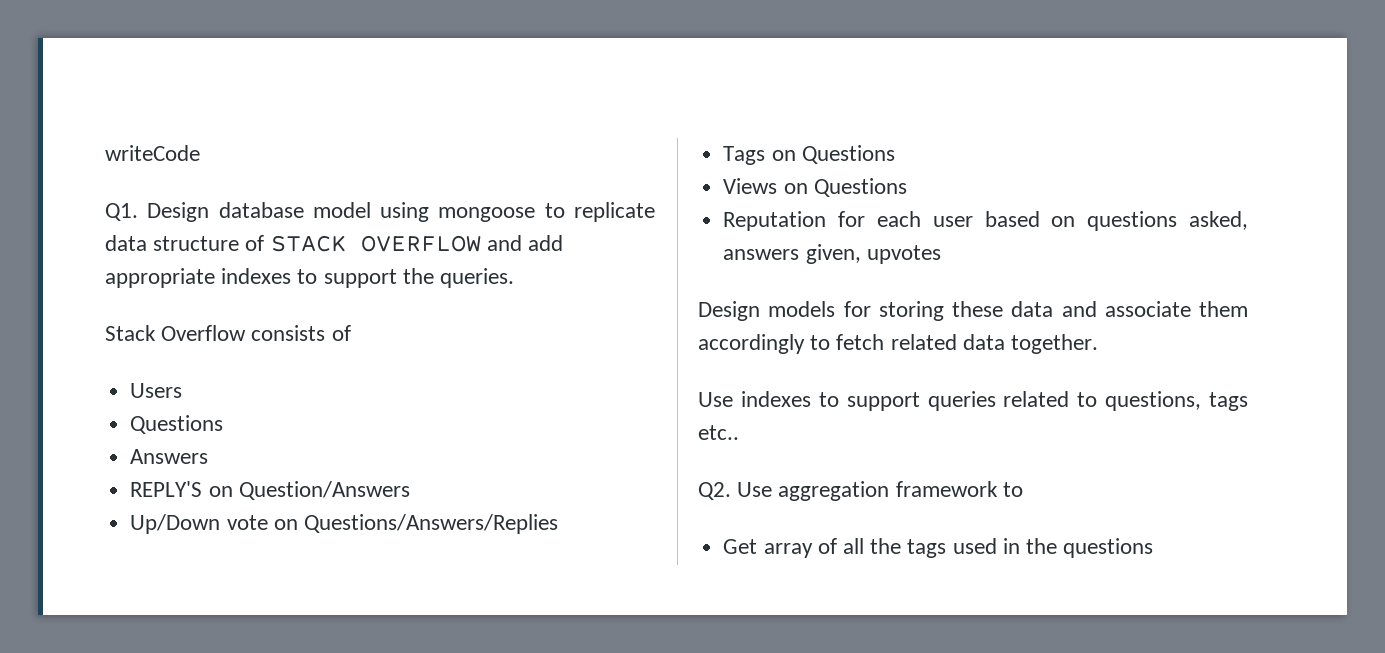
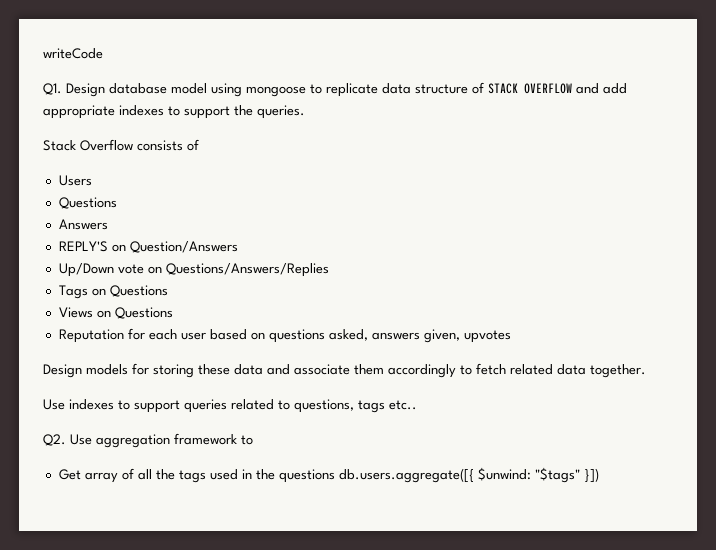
(1154, 548) none -> [338,467,599,483] db.users.aggregate([{ $unwind: "$tags" }])

